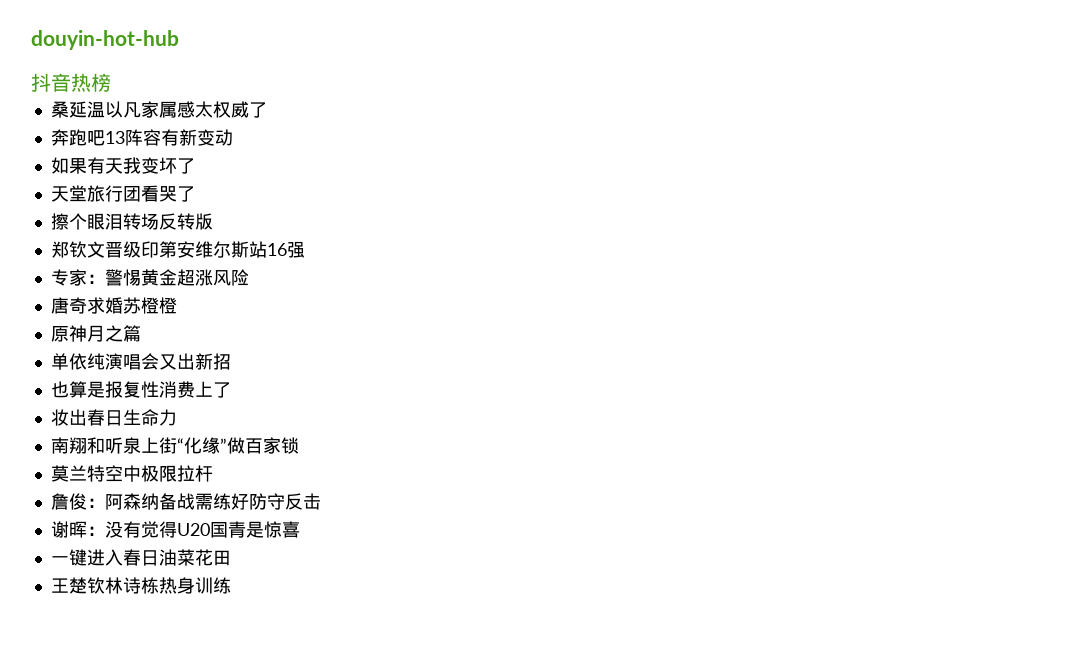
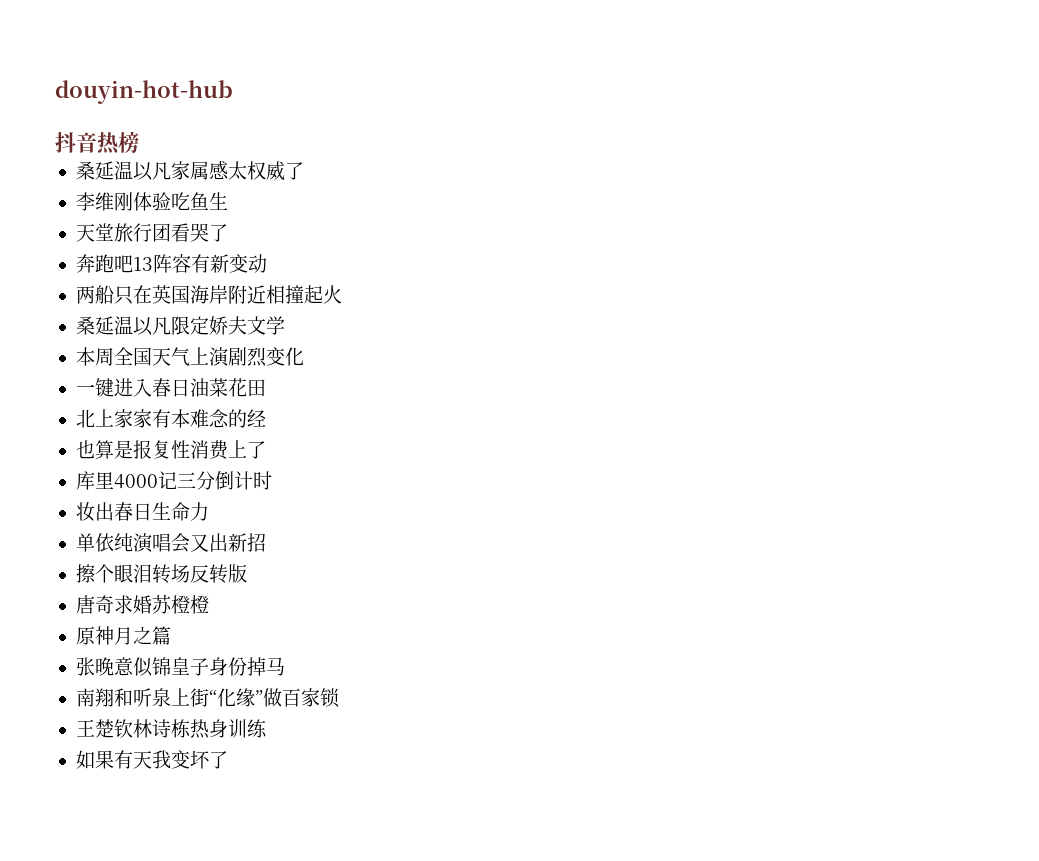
(267, 110) none -> [75,192,228,211] [75,223,228,242] // 李维刚体验吃鱼生 // 天堂旅行团看哭了
[50,157,195,174] [50,185,195,202] 如果有天我变坏了 // 天堂旅行团看哭了 -> [75,285,342,305] [75,316,285,336] [75,347,304,367] [75,378,266,397] [75,409,266,428] [75,440,266,460] [75,471,272,490] [75,502,209,522] [75,533,266,553] 两船只在英国海岸附近相撞起火 // 桑延温以凡限定娇夫文学 // 本周全国天气上演剧烈变化 // 一键进入春日油菜花田 // 北上家家有本难念的经 // 也算是报复性消费上了 // 库里4000记三分倒计时 // 妆出春日生命力 // 单依纯演唱会又出新招
[50,241,305,258] [50,269,249,286] // 郑钦文晋级印第安维尔斯站16强 // 专家：警惕黄金超涨风险 -> (247, 573) none
[50,353,231,370] [50,381,231,398] [50,409,177,426] 单依纯演唱会又出新招 // 也算是报复性消费上了 // 妆出春日生命力 -> [75,657,285,677] 张晚意似锦皇子身份掉马
[50,465,213,482] [50,493,321,510] [50,521,300,538] [50,549,231,566] // 莫兰特空中极限拉杆 // 詹俊：阿森纳备战需练好防守反击 // 谢晖：没有觉得U20国青是惊喜 // 一键进入春日油菜花田 -> (340, 698) none
(231, 585) none -> [75,750,228,769] // 如果有天我变坏了

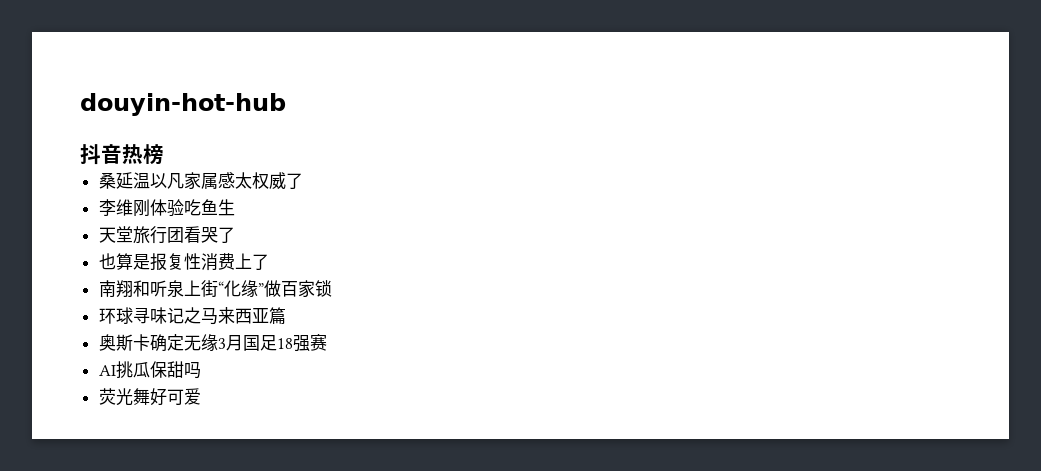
[75,254,267,273] [75,285,342,305] [75,316,285,336] [75,347,304,367] [75,378,266,397] [75,409,266,428] // 奔跑吧13阵容有新变动 // 两船只在英国海岸附近相撞起火 // 桑延温以凡限定娇夫文学 // 本周全国天气上演剧烈变化 // 一键进入春日油菜花田 // 北上家家有本难念的经 -> (235, 235) none
[75,471,272,490] [75,502,209,522] [75,533,266,553] [75,564,247,584] [75,595,209,614] [75,626,171,645] [75,657,285,677] // 库里4000记三分倒计时 // 妆出春日生命力 // 单依纯演唱会又出新招 // 擦个眼泪转场反转版 // 唐奇求婚苏橙橙 // 原神月之篇 // 张晚意似锦皇子身份掉马 -> (269, 262) none
[75,719,267,739] [75,750,228,769] 王楚钦林诗栋热身训练 // 如果有天我变坏了 -> [98,307,286,325] [98,333,327,352] [98,361,201,379] [98,388,201,406] 环球寻味记之马来西亚篇 // 奥斯卡确定无缘3月国足18强赛 // AI挑瓜保甜吗 // 荧光舞好可爱

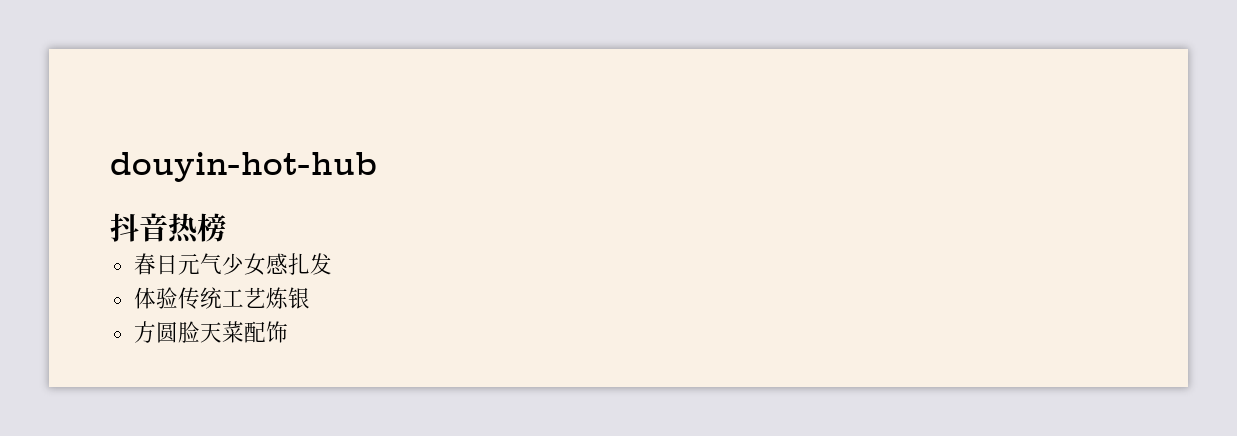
[98,172,303,190] [98,199,235,217] [98,226,235,244] [98,253,269,271] [98,280,332,298] [98,307,286,325] [98,333,327,352] [98,361,201,379] [98,388,201,406] 桑延温以凡家属感太权威了 // 李维刚体验吃鱼生 // 天堂旅行团看哭了 // 也算是报复性消费上了 // 南翔和听泉上街“化缘”做百家锁 // 环球寻味记之马来西亚篇 // 奥斯卡确定无缘3月国足18强赛 // AI挑瓜保甜吗 // 荧光舞好可爱 -> [133,253,332,276] [133,287,310,309] [133,321,288,343] 春日元气少女感扎发 // 体验传统工艺炼银 // 方圆脸天菜配饰

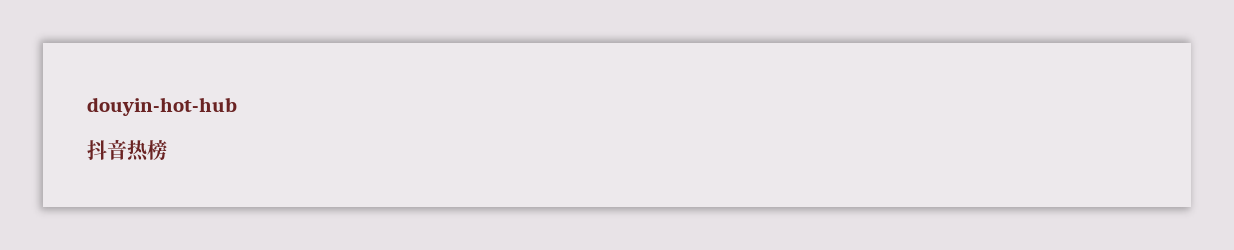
[133,253,332,276] [133,287,310,309] [133,321,288,343] // 春日元气少女感扎发 // 体验传统工艺炼银 // 方圆脸天菜配饰 -> (167, 150) none

